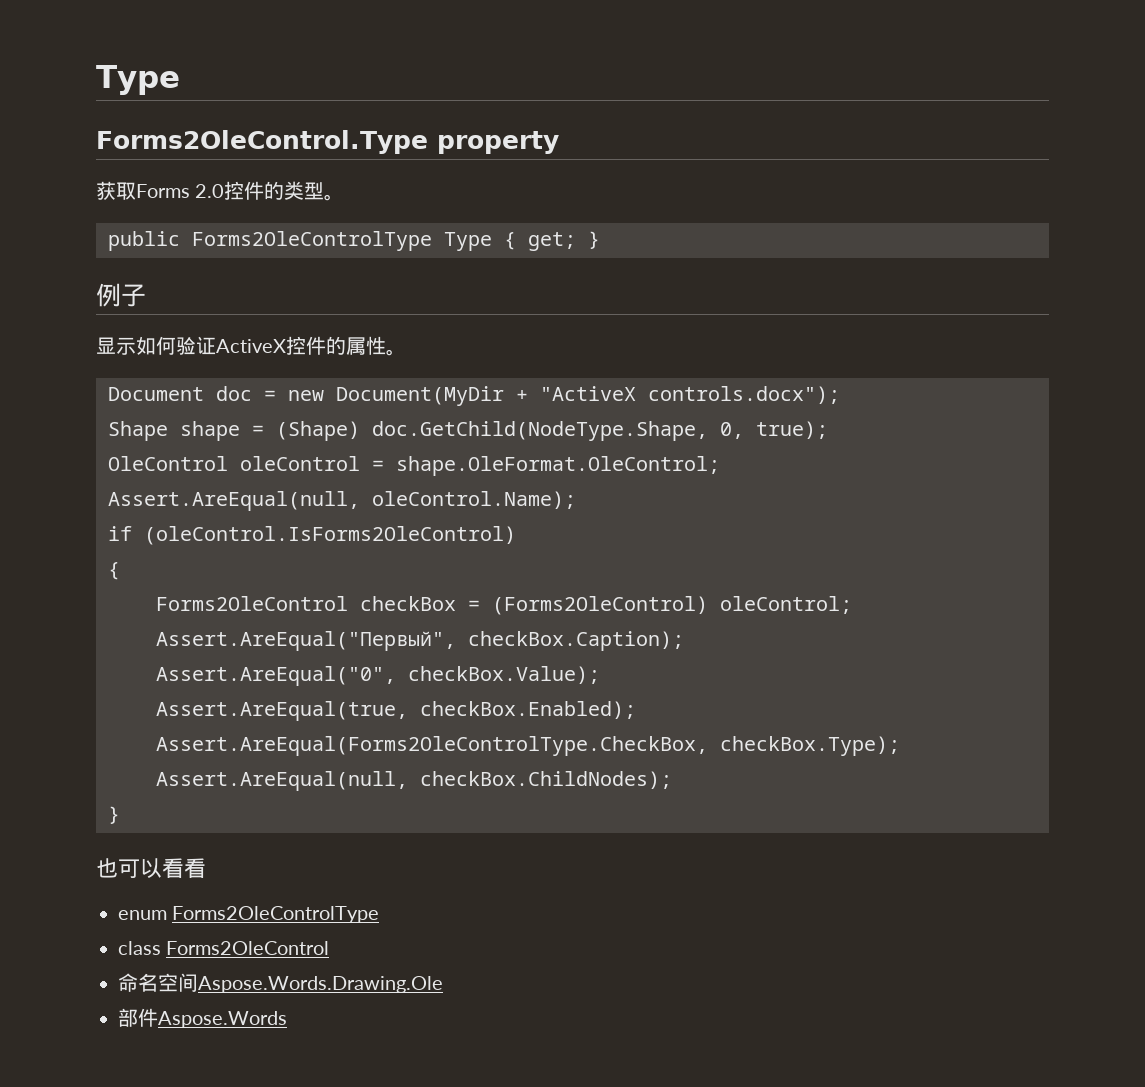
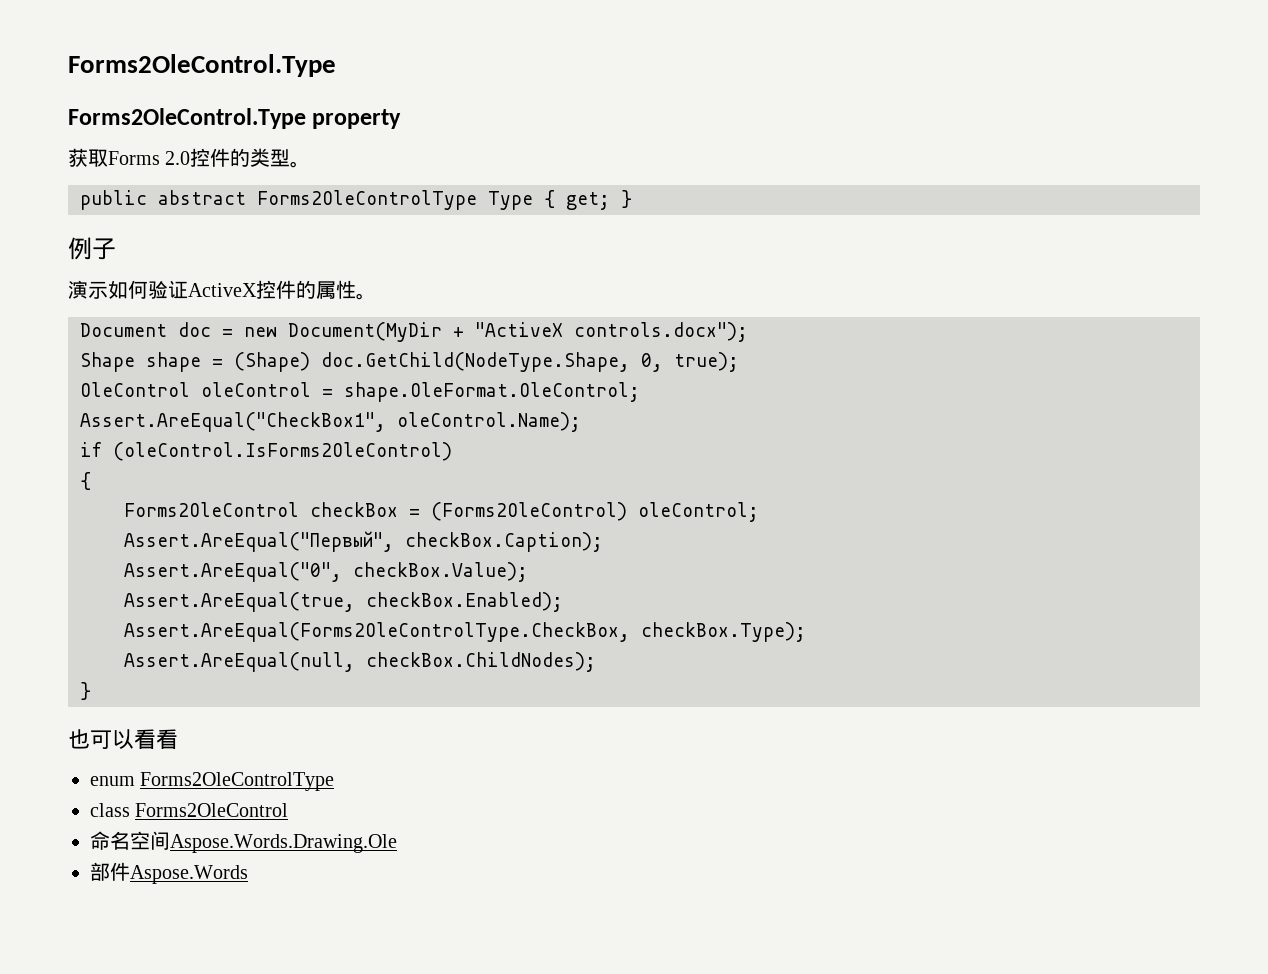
[96,65,180,95] Type -> [68,54,336,77] Forms2OleControl.Type
(180, 241) none -> [158,190,246,205] abstract
[96,337,116,354] 显 -> [68,280,88,299] 演
[108,491,360,511] Assert.AreEqual(null, -> [80,412,386,432] Assert.AreEqual("CheckBox1",

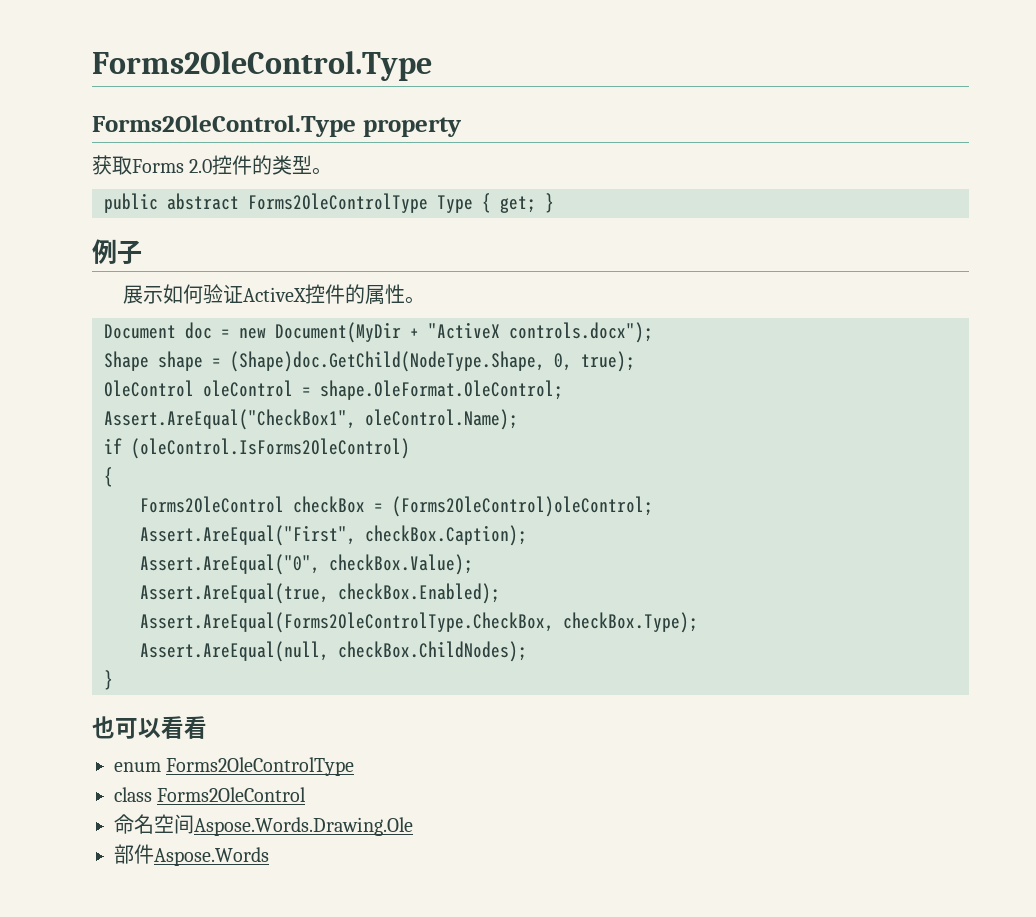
[68,280,88,299] 演 -> [122,285,143,304] 展
[234,352,630,372] (Shape) doc.GetChild(NodeType.Shape, -> [230,351,545,372] (Shape)doc.GetChild(NodeType.Shape,
[431,502,759,522] [124,531,394,552] (Forms2OleControl) oleControl; // Assert.AreEqual("Первый", -> [392,496,653,517] [140,525,356,546] (Forms2OleControl)oleControl; // Assert.AreEqual("First",

